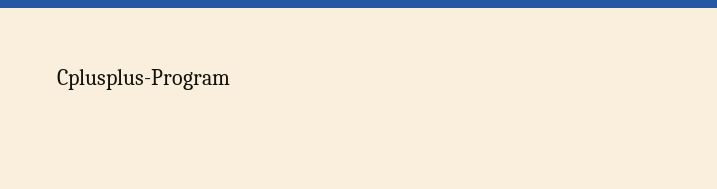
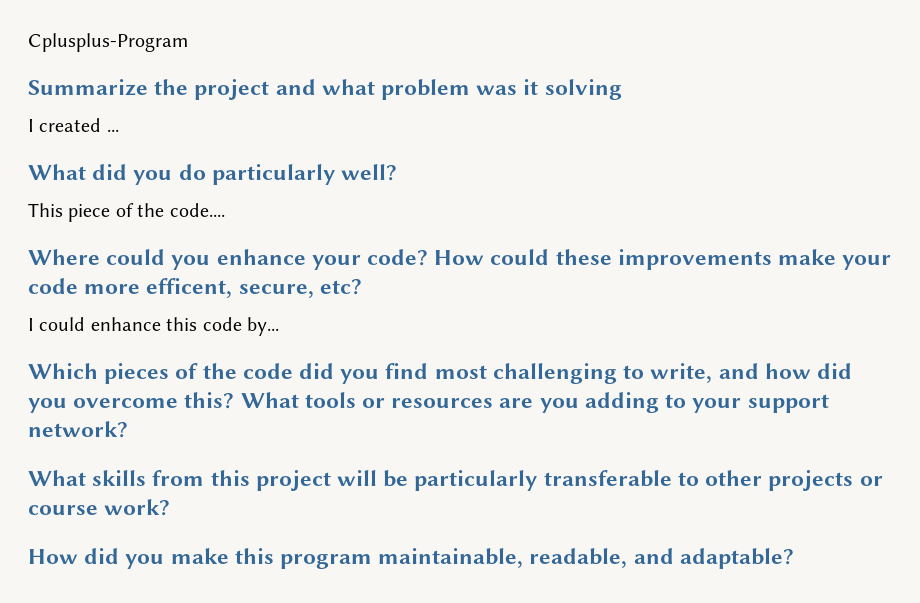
(230, 79) none -> [28,79,622,100] [28,118,119,132] [28,164,398,185] [28,203,225,222] [28,249,892,270] [28,278,362,298] [28,317,279,336] [28,363,852,384] [28,392,829,413] [28,421,128,438] [28,470,883,491] [28,499,171,516] [28,548,794,569] // Summarize the project and what problem was it solving // I created ... // What did you do particularly well? // This piece of the code.... // Where could you enhance your code? How could these improvements make your code more efficent, secure, etc? // I could enhance this code by... // Which pieces of the code did you find most challenging to write, and how did you overcome this? What tools or resources are you adding to your support network? // What skills from this project will be particularly transferable to other projects or course work? // How did you make this program maintainable, readable, and adaptable?

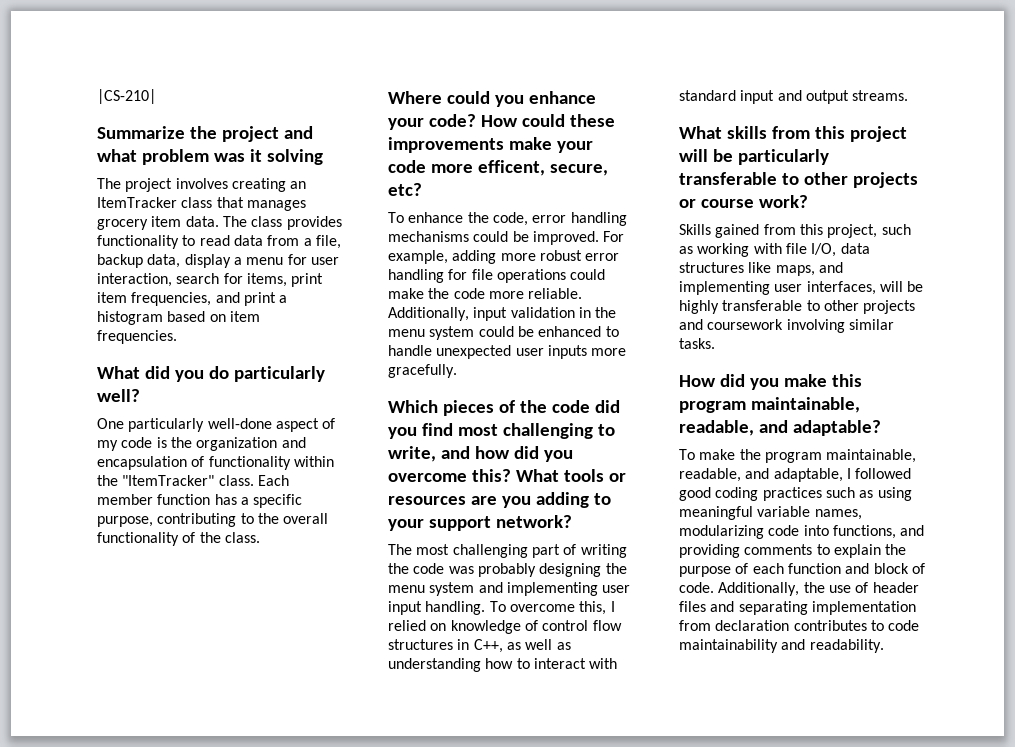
[28,33,188,52] Cplusplus-Program -> [97,89,156,104] |CS-210|
[28,118,119,132] I created ... -> [97,178,307,192] [97,197,306,211] [97,216,342,230] [97,235,341,249] [97,254,339,268] [97,273,324,287] [97,292,288,306] [97,311,260,325] [97,330,177,344] The project involves creating an ItemTracker class that manages grocery item data. The class provides functionality to read data from a file, backup data, display a menu for user interaction, search for items, print item frequencies, and print a histogram based on item frequencies.
[28,203,225,222] This piece of the code.... -> [97,418,336,432] [97,437,306,451] [97,456,334,470] [97,475,289,486] [97,494,303,508] [97,513,329,527] [97,532,260,546] One particularly well-done aspect of my code is the organization and encapsulation of functionality within the "ItemTracker" class. Each member function has a specific purpose, contributing to the overall functionality of the class.
[28,317,279,336] I could enhance this code by... -> [388,212,627,226] [388,231,625,245] [388,250,620,264] [388,269,606,283] [388,288,583,299] [388,307,617,321] [388,326,619,340] [388,345,627,359] [388,364,457,378] To enhance the code, error handling mechanisms could be improved. For example, adding more robust error handling for file operations could make the code more reliable. Additionally, input validation in the menu system could be enhanced to handle unexpected user inputs more gracefully.
(128, 429) none -> [388,544,627,558] [388,563,627,577] [388,582,631,596] [388,601,615,615] [388,620,622,634] [388,639,571,653] [388,658,618,672] [679,90,909,104] // The most challenging part of writing the code was probably designing the menu system and implementing user input handling. To overcome this, I relied on knowledge of control flow structures in C++, as well as understanding how to interact with standard input and output streams.
(171, 507) none -> [679,224,911,238] [679,243,870,257] [679,262,843,276] [679,281,924,295] [679,300,916,314] [679,319,894,333] [679,338,715,349] // Skills gained from this project, such as working with file I/O, data structures like maps, and implementing user interfaces, will be highly transferable to other projects and coursework involving similar tasks.
(794, 558) none -> [679,449,917,463] [679,468,912,482] [679,487,912,501] [679,506,862,520] [679,525,925,539] [679,544,907,558] [679,563,925,577] [679,582,919,596] [679,601,916,615] [679,620,920,631] [679,639,884,653] // To make the program maintainable, readable, and adaptable, I followed good coding practices such as using meaningful variable names, modularizing code into functions, and providing comments to explain the purpose of each function and block of code. Additionally, the use of header files and separating implementation from declaration contributes to code maintainability and readability.

